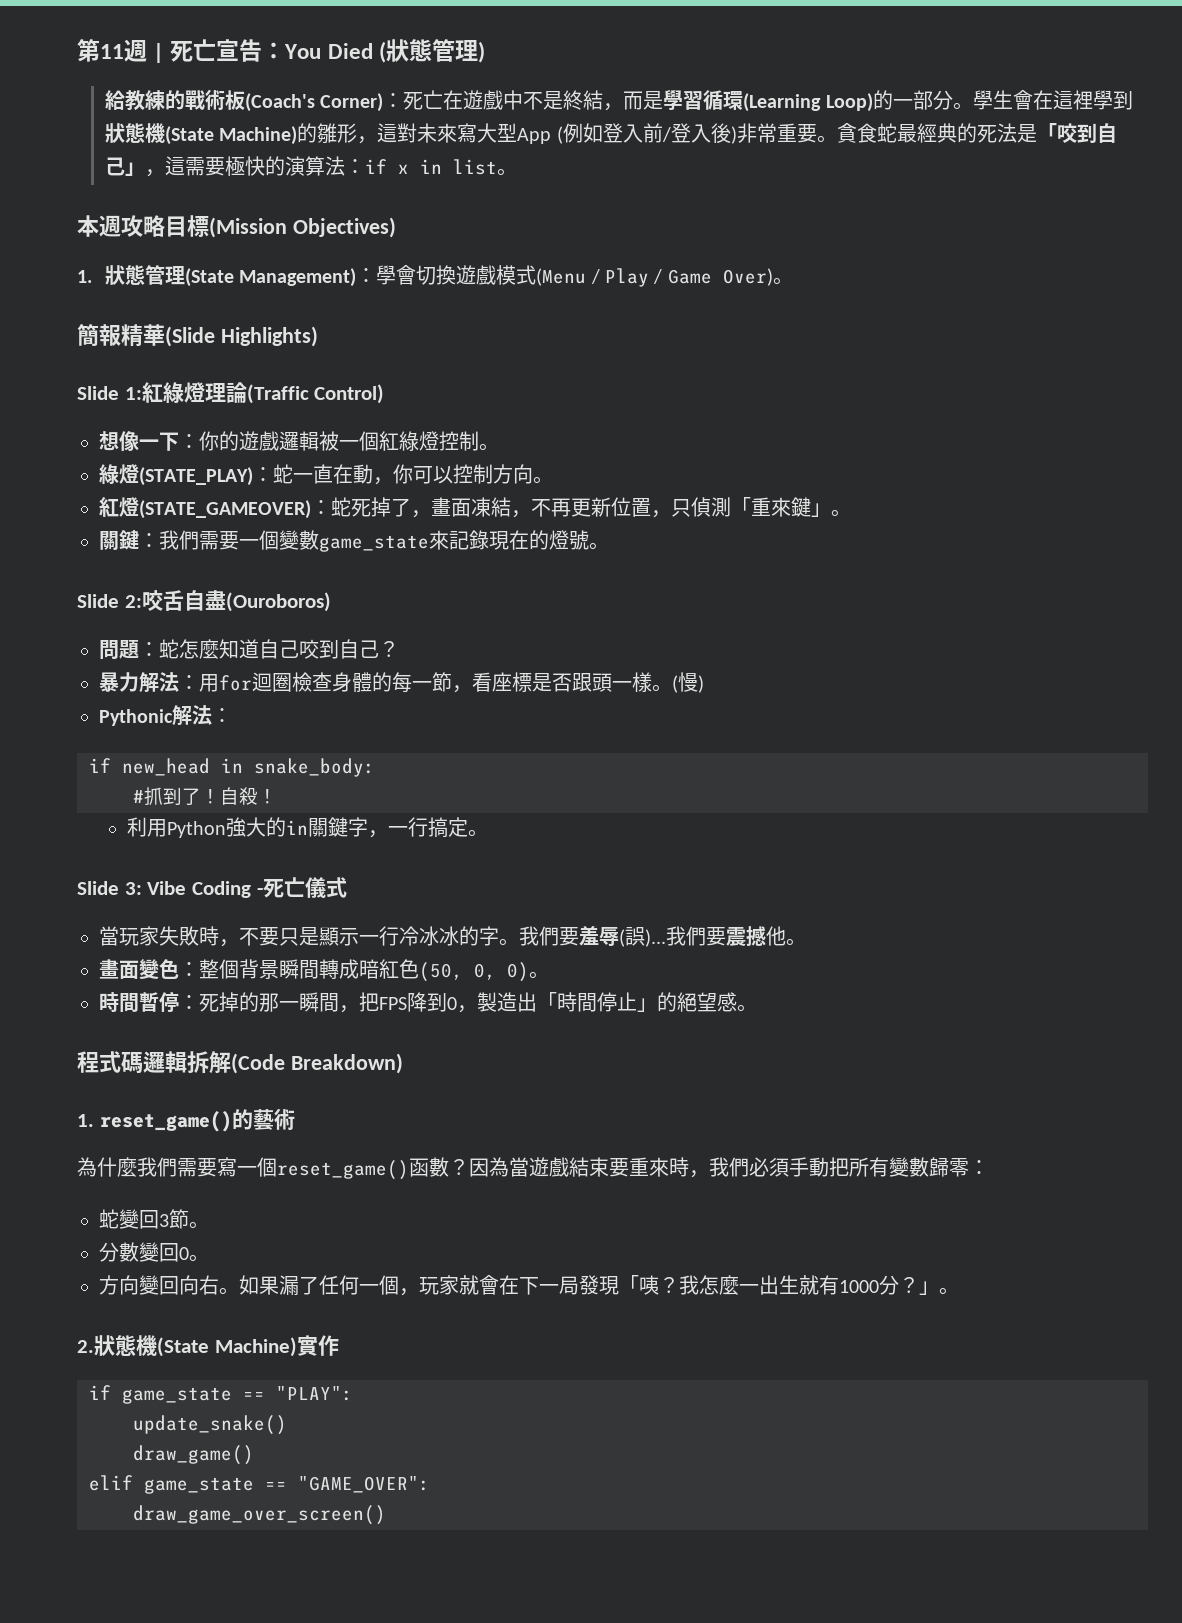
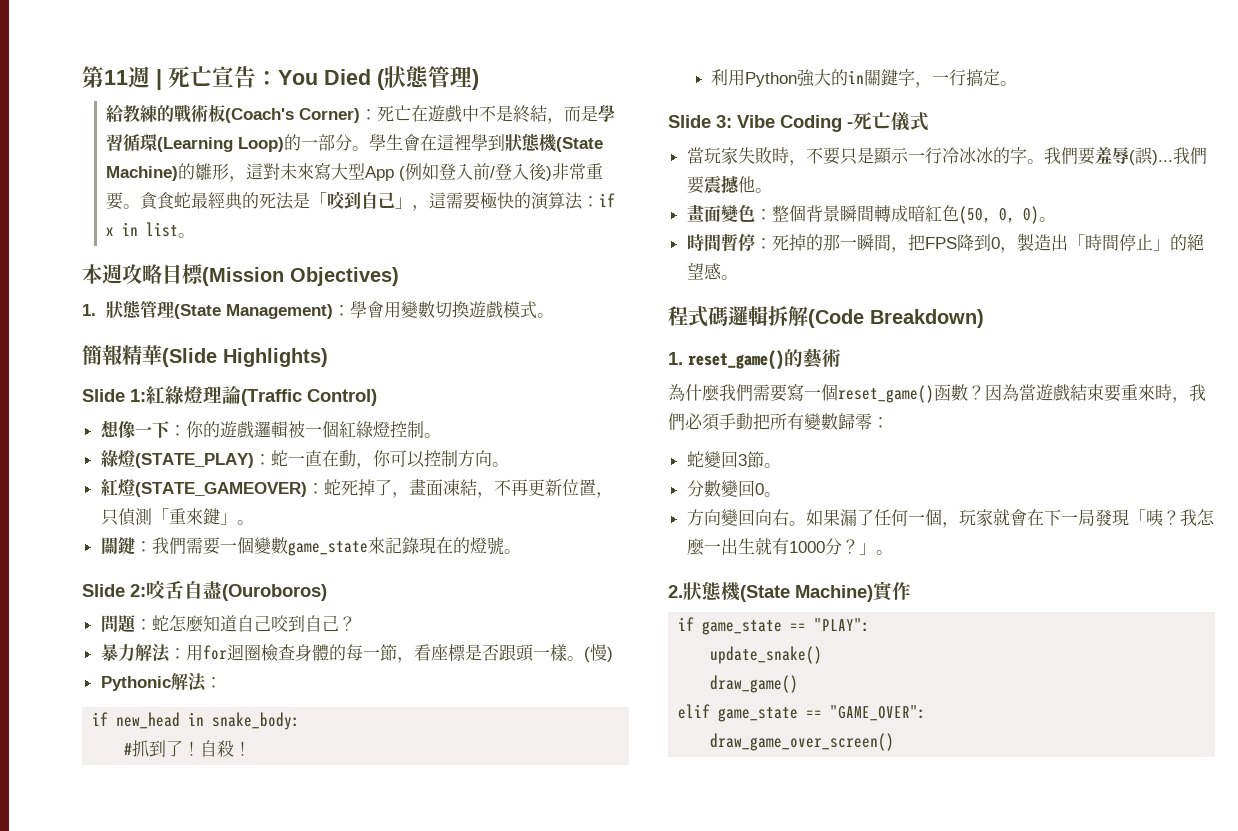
(417, 275) none -> [384,301,436,318] 用變數
[536,268,773,287] (Menu / Play / Game Over) -> (538, 310) none

